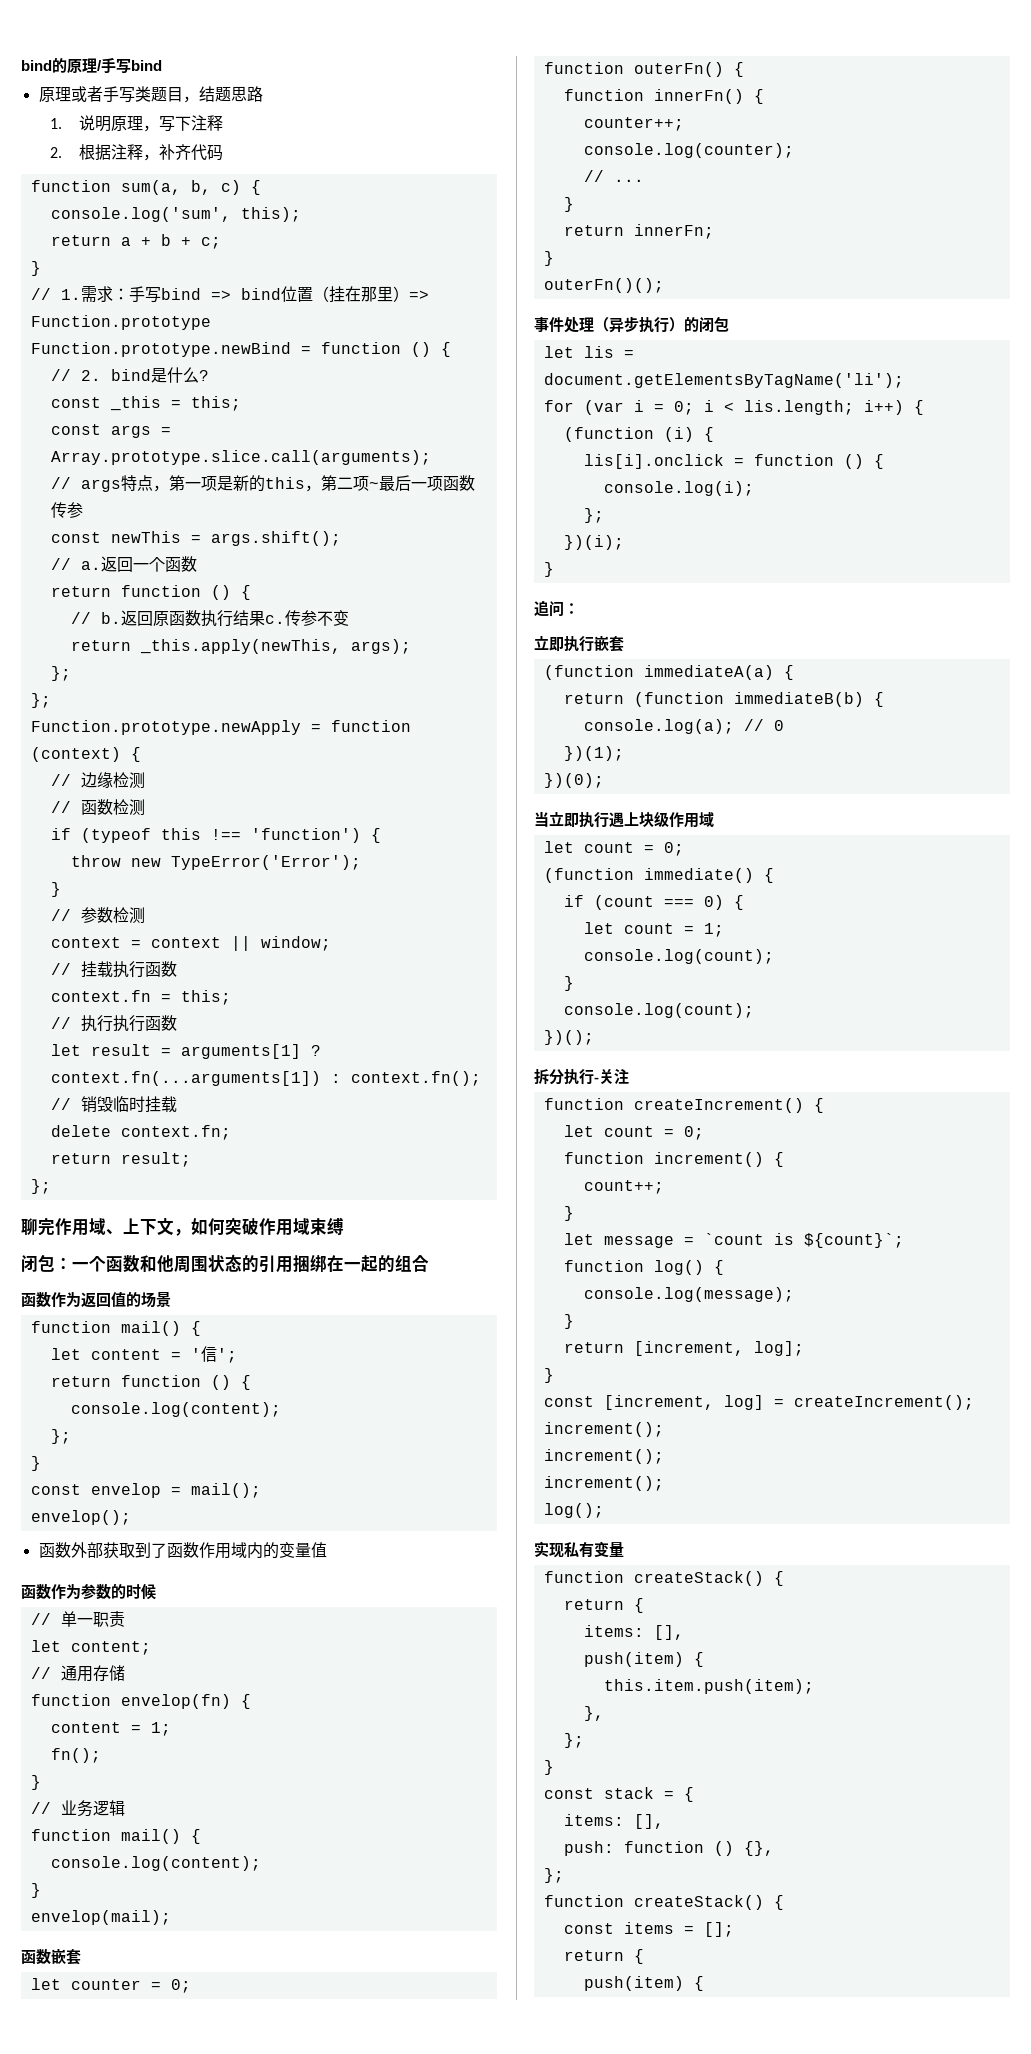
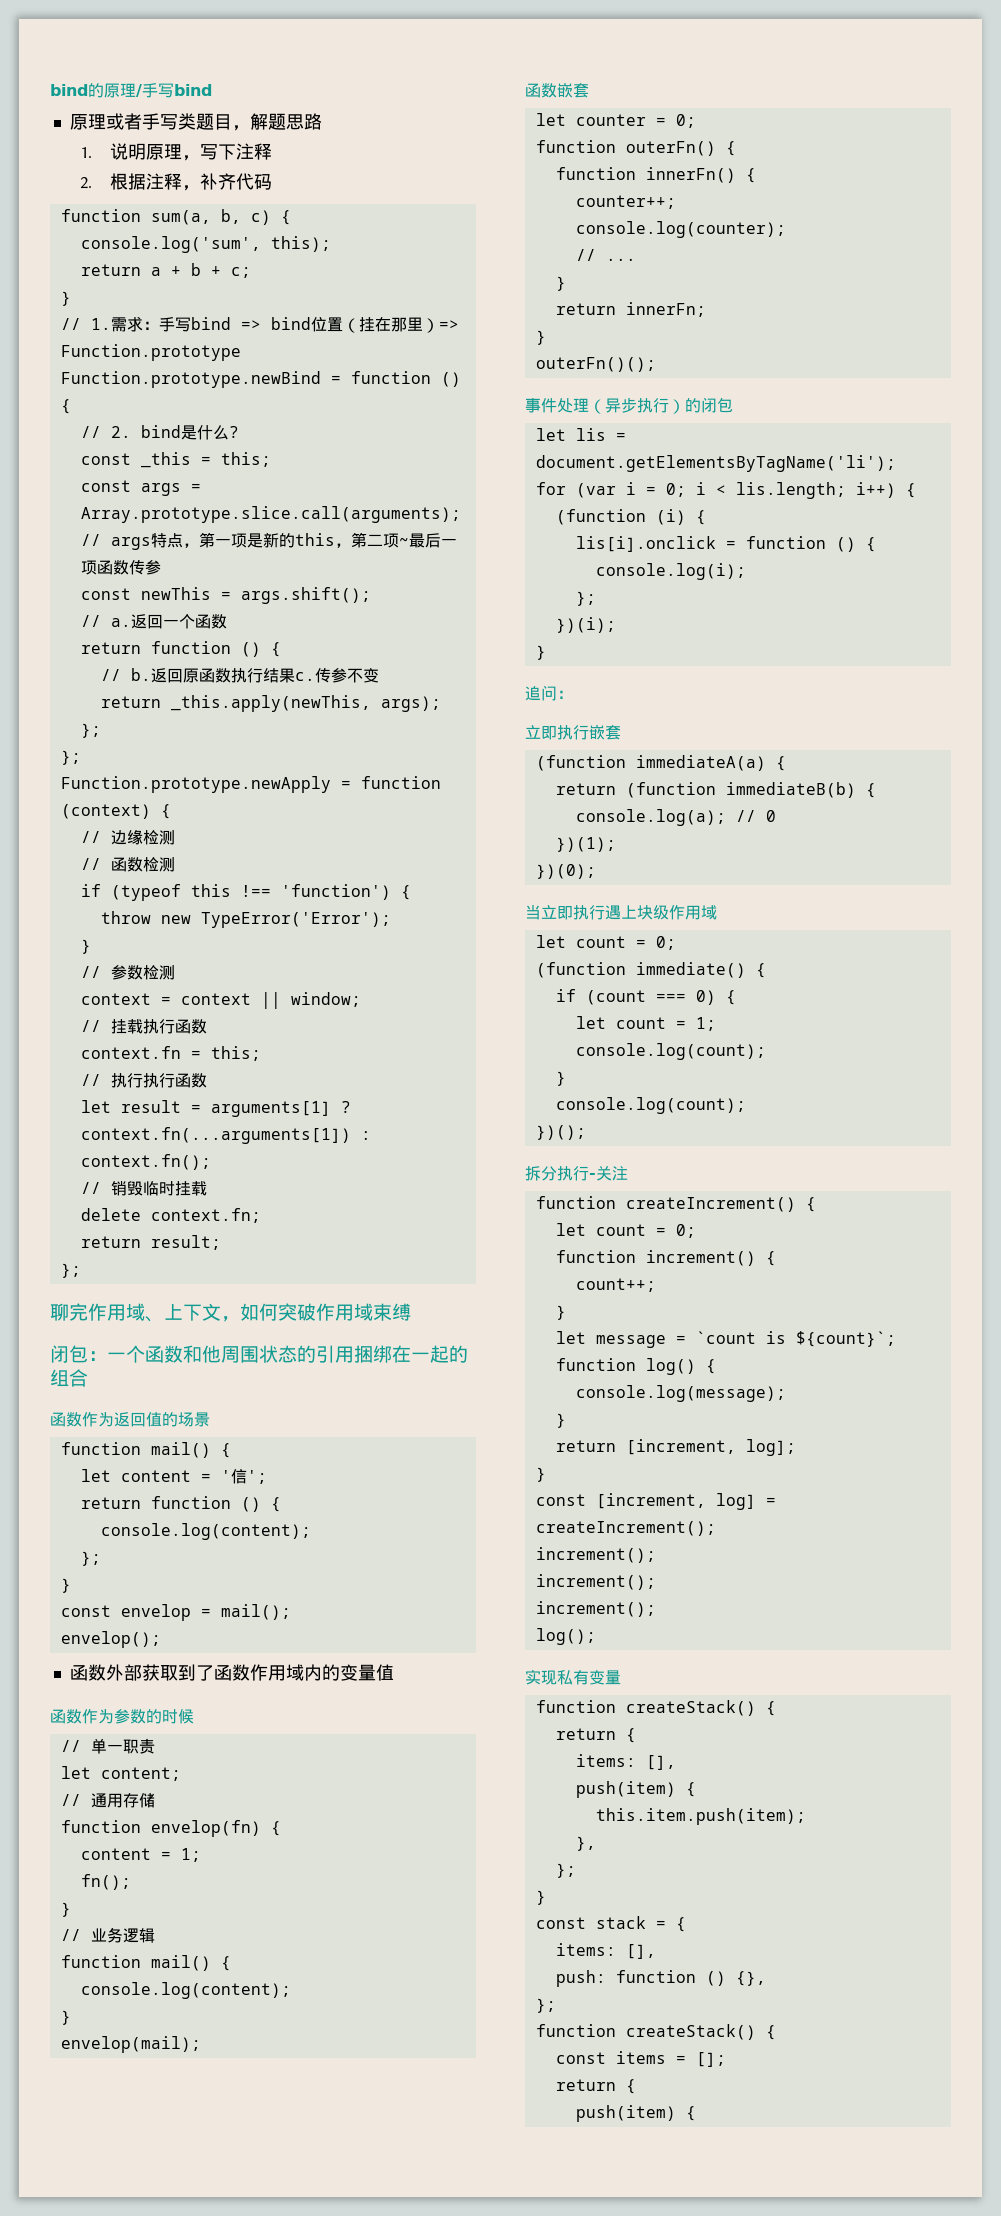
[198,86,215,102] 结 -> [249,113,268,130] 解

